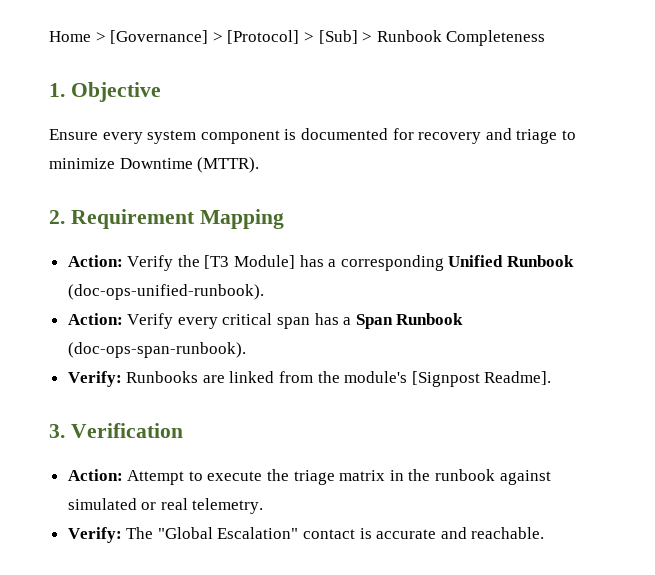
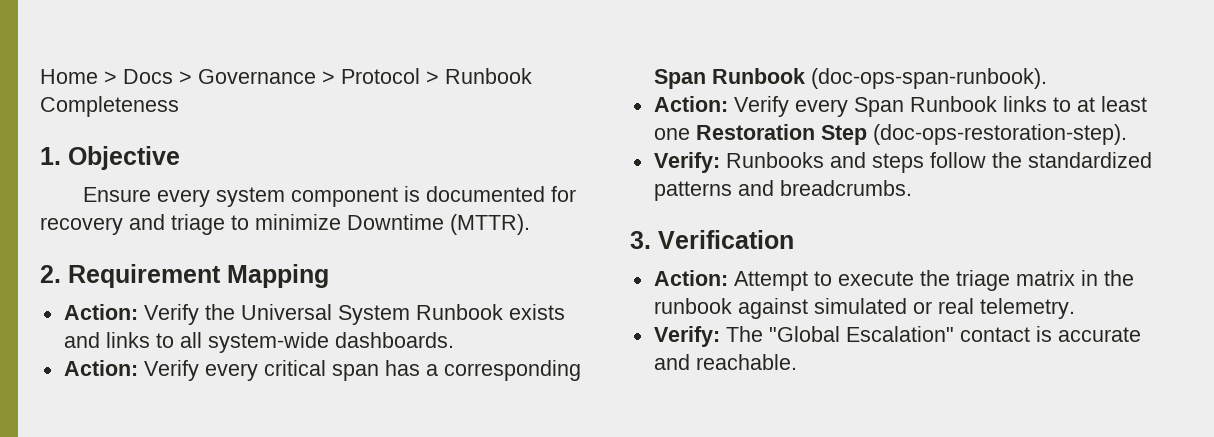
[110,30,358,44] [Governance] > [Protocol] > [Sub] -> [123,68,420,84] Docs > Governance > Protocol
[204,255,575,271] [67,284,264,300] [T3 Module] has a corresponding Unified Runbook (doc-ops-unified-runbook). -> [240,304,565,325] [63,332,454,353] Universal System Runbook exists and links to all system-wide dashboards.
(352, 321) none -> [443,360,581,381] corresponding
[67,371,552,387] Verify: Runbooks are linked from the module's [Signpost Readme]. -> [653,96,1147,117] [653,124,1127,145] [653,152,1152,173] [653,180,912,201] Action: Verify every Span Runbook links to at least one Restoration Step (doc-ops-restoration-step). // Verify: Runbooks and steps follow the standardized patterns and breadcrumbs.

